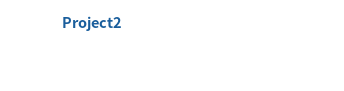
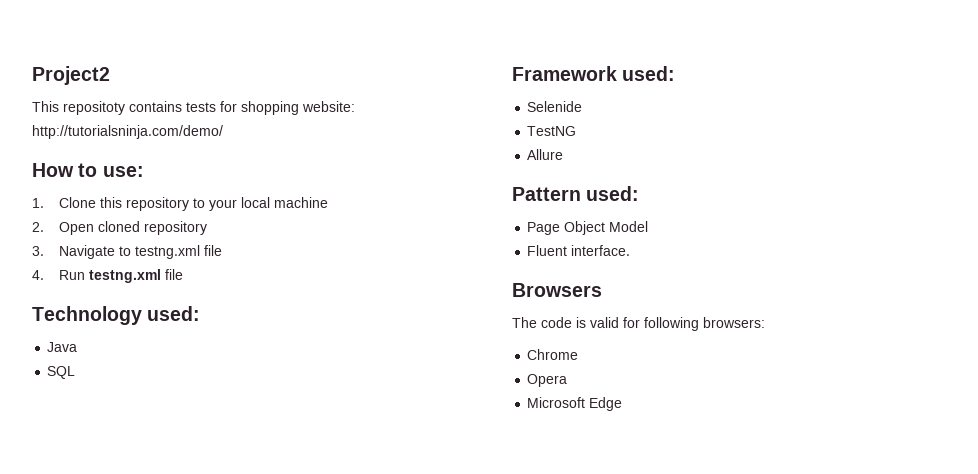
(122, 23) none -> [32,101,355,115] [32,125,223,139] [32,163,144,177] [32,197,328,211] [32,221,207,235] [32,245,222,259] [32,269,183,283] [32,306,201,325] [47,342,78,352] [47,366,76,379] [512,66,676,81] [527,101,583,112] [527,126,577,136] [527,149,564,160] [512,186,640,201] [527,221,649,235] [527,245,631,256] [512,283,602,297] [512,317,765,331] [527,349,579,360] [527,374,568,387] [527,397,623,411] // This repositoty contains tests for shopping website: http://tutorialsninja.com/demo/ // How to use: // 1. Clone this repository to your local machine // 2. Open cloned repository // 3. Navigate to testng.xml file // 4. Run testng.xml file // Technology used: // Java // SQL // Framework used: // Selenide // TestNG // Allure // Pattern used: // Page Object Model // Fluent interface. // Browsers // The code is valid for following browsers: // Chrome // Opera // Microsoft Edge

